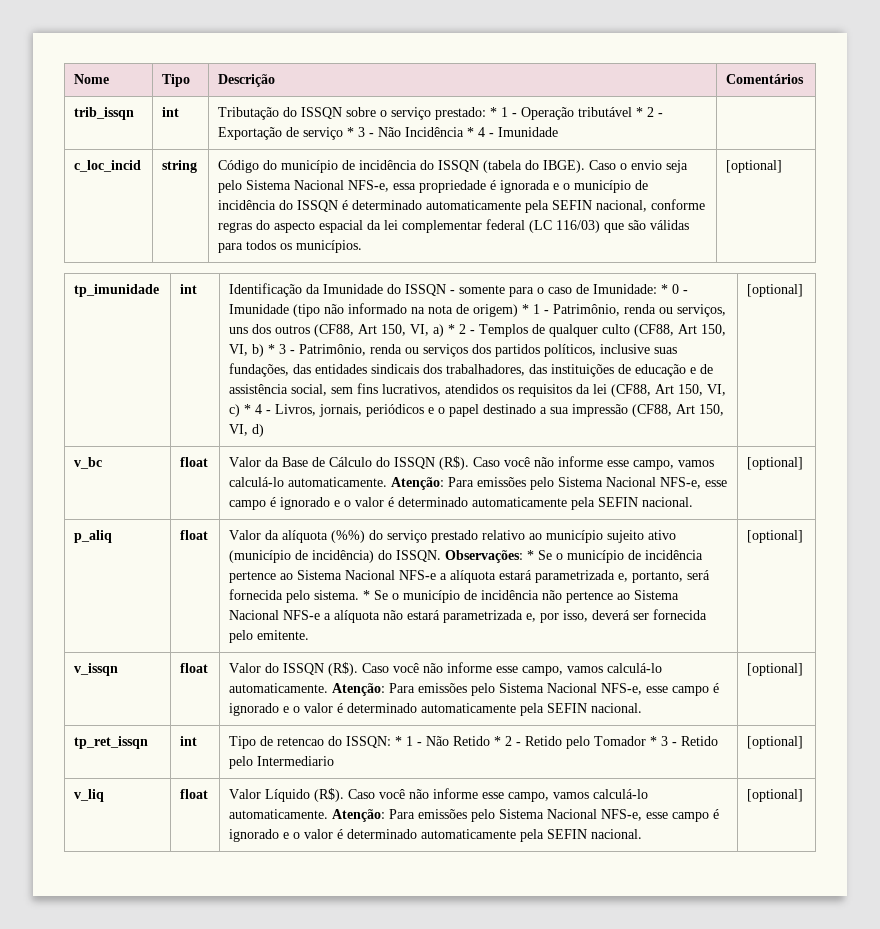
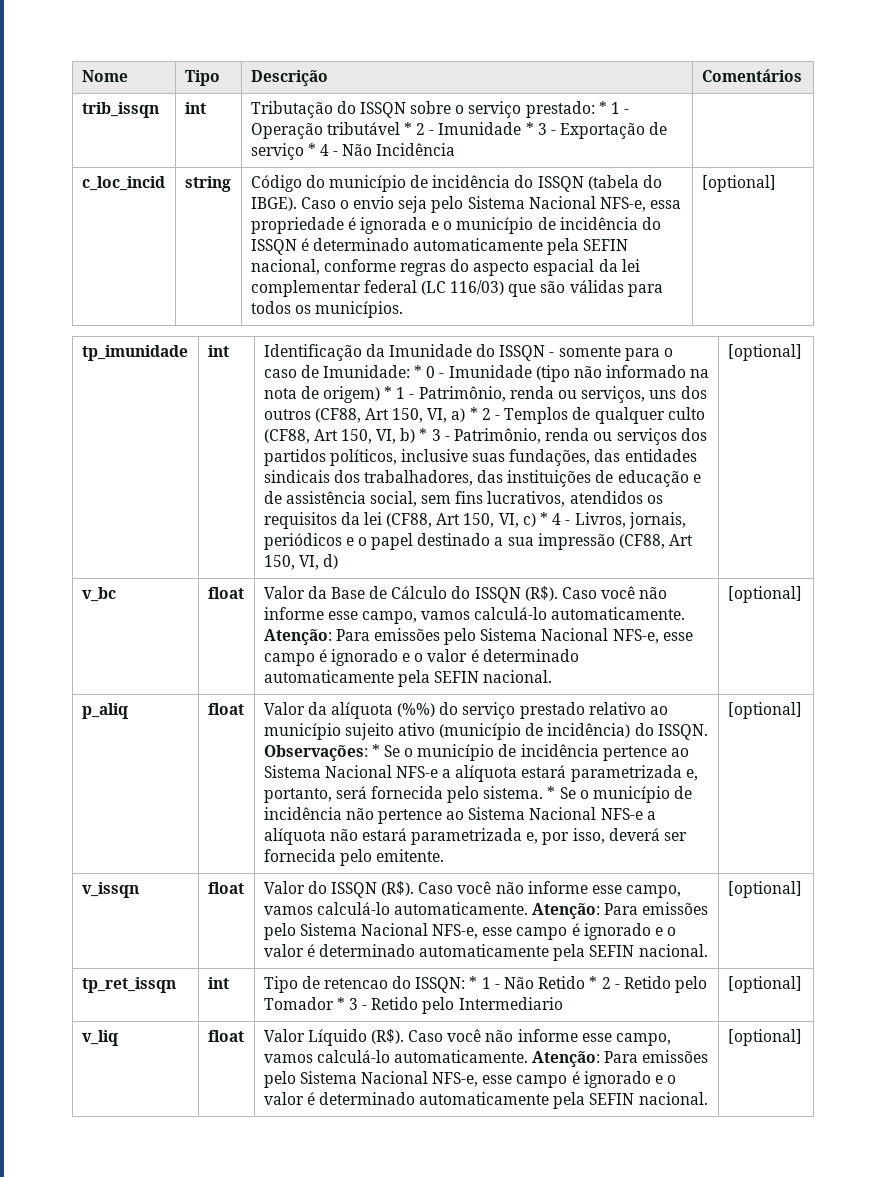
(664, 115) none -> [438,122,557,135] Imunidade * 3 -
[358,127,366,137] 3 -> [319,144,329,156] 4
[467,127,559,137] * 4 - Imunidade -> (456, 149) none

